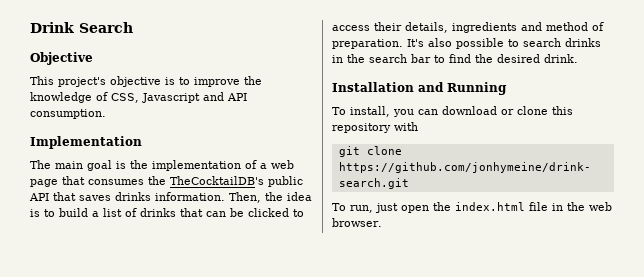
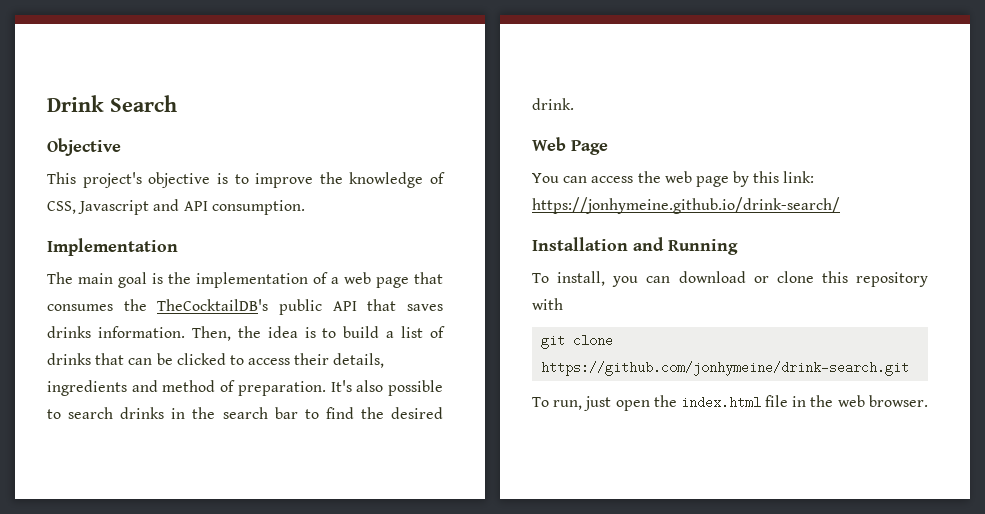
(578, 58) none -> [532,137,608,155] [532,171,815,187] [532,197,840,214] // Web Page // You can access the web page by this link: https://jonhymeine.github.io/drink-search/

